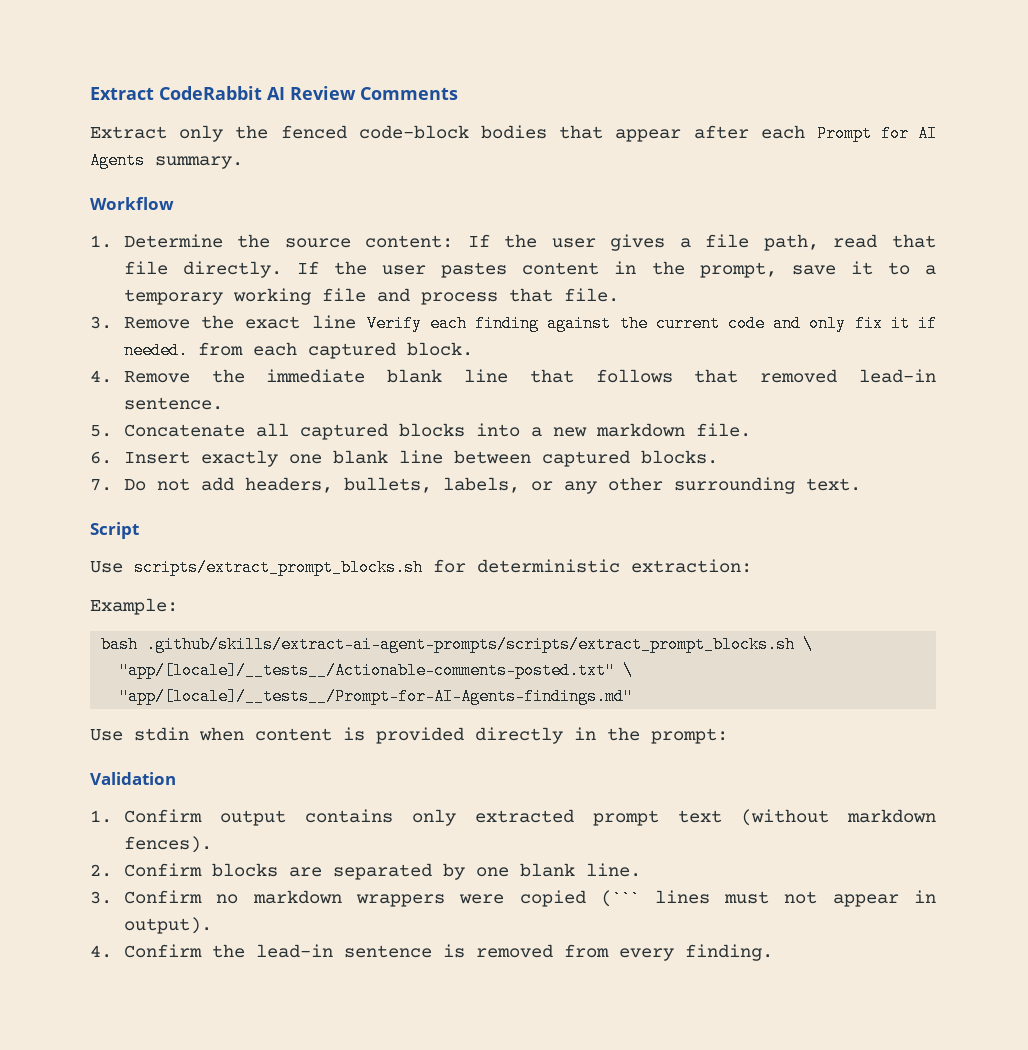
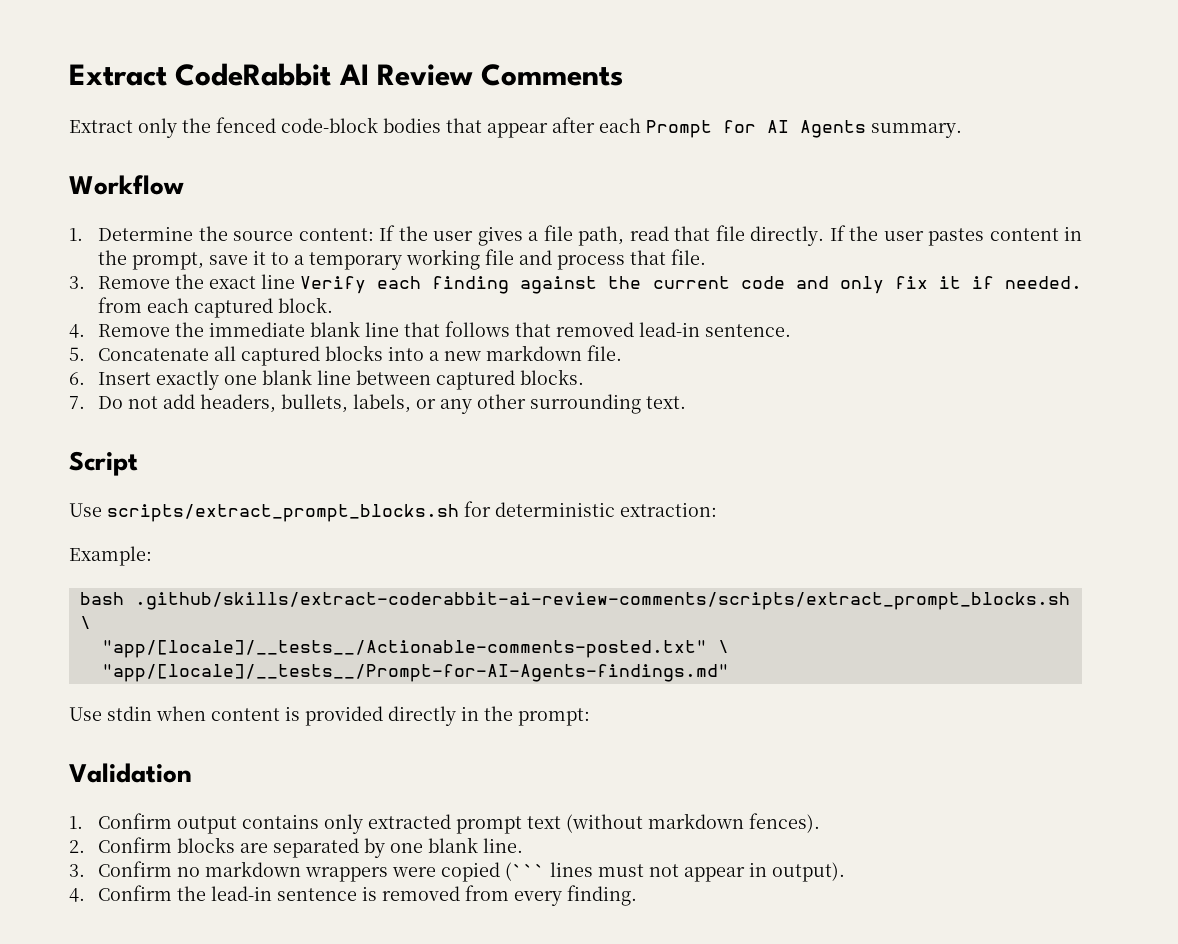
[146,636,796,653] .github/skills/extract-ai-agent-prompts/scripts/extract_prompt_blocks.sh -> [134,592,1070,610] .github/skills/extract-coderabbit-ai-review-comments/scripts/extract_prompt_blocks.sh

